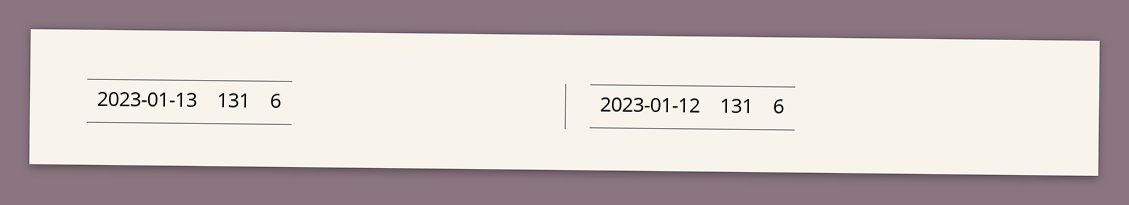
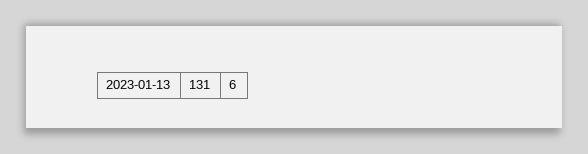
[598,97,701,113] [718,98,754,114] [771,99,785,114] // 2023-01-12 | 131 | 6 -> (237, 84) none

